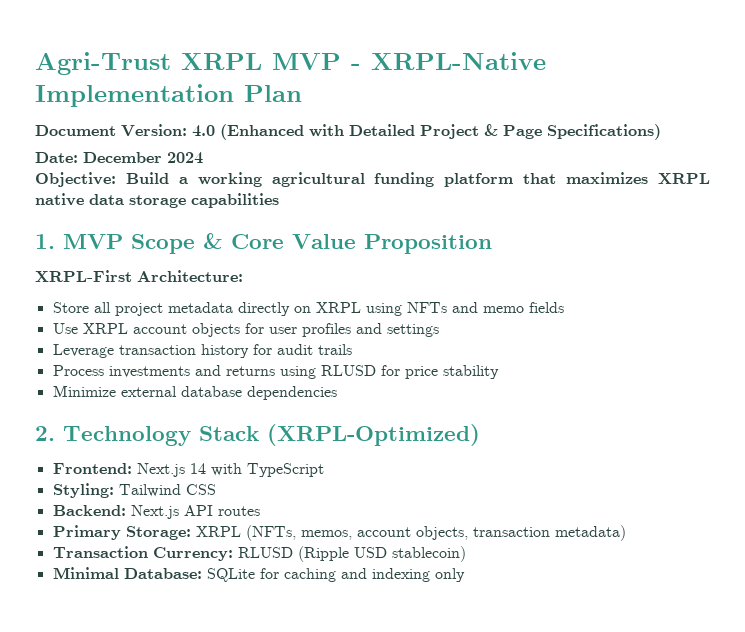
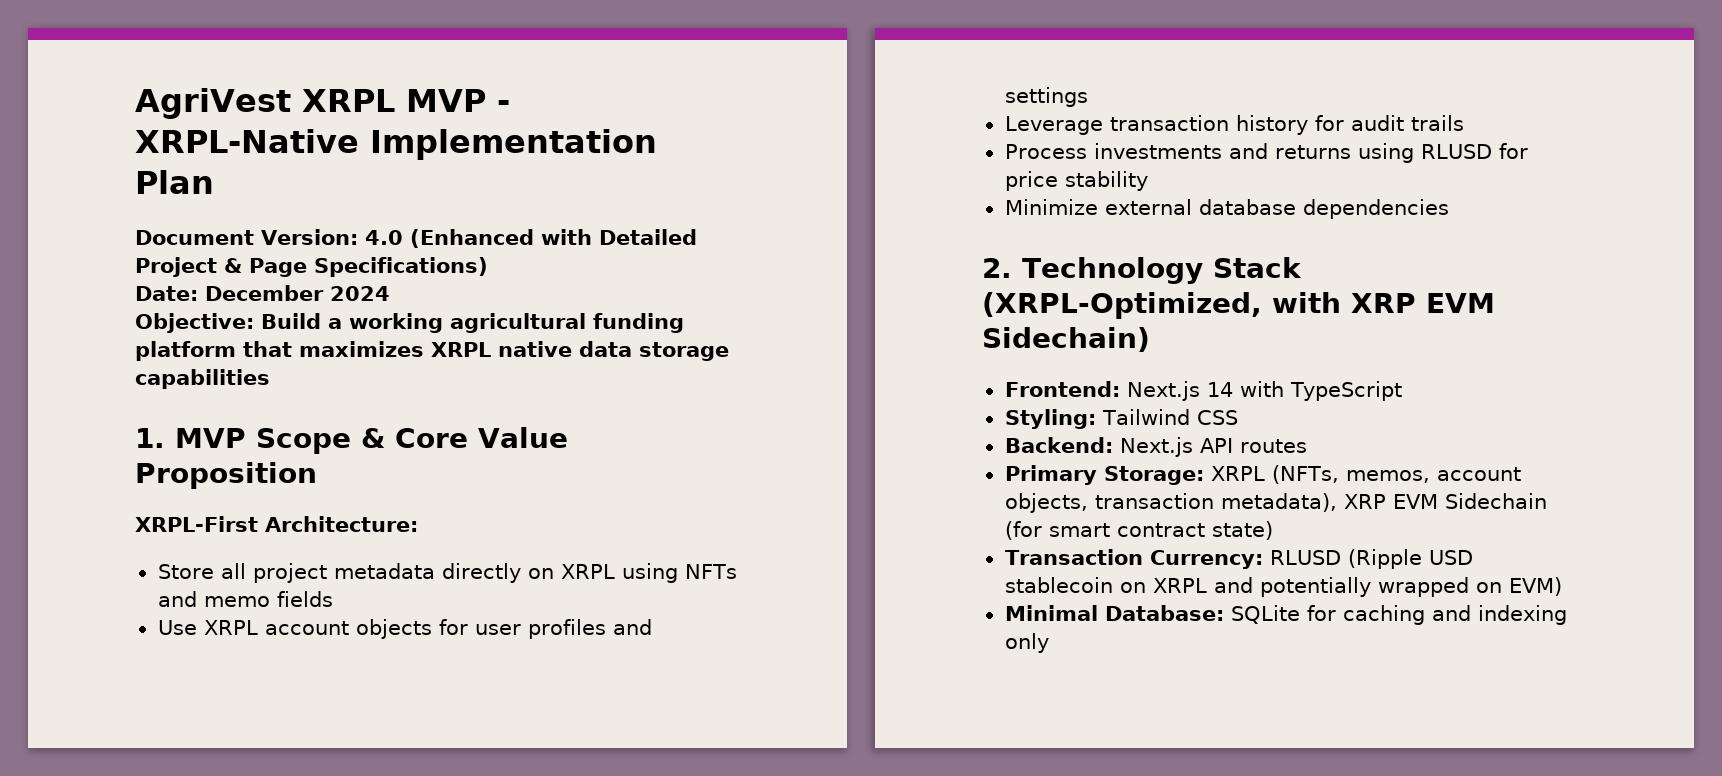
[35,52,171,75] Agri-Trust -> [135,88,291,119] AgriVest
[267,424,480,446] (XRPL-Optimized) -> [982,292,1495,319] [982,327,1150,352] (XRPL-Optimized, with XRP EVM Sidechain)
[554,525,626,541] metadata) -> [1220,493,1547,512] [1004,521,1273,540] metadata), XRP EVM Sidechain (for smart contract state)
[391,546,466,562] stablecoin) -> [1004,577,1562,597] stablecoin on XRPL and potentially wrapped on EVM)

